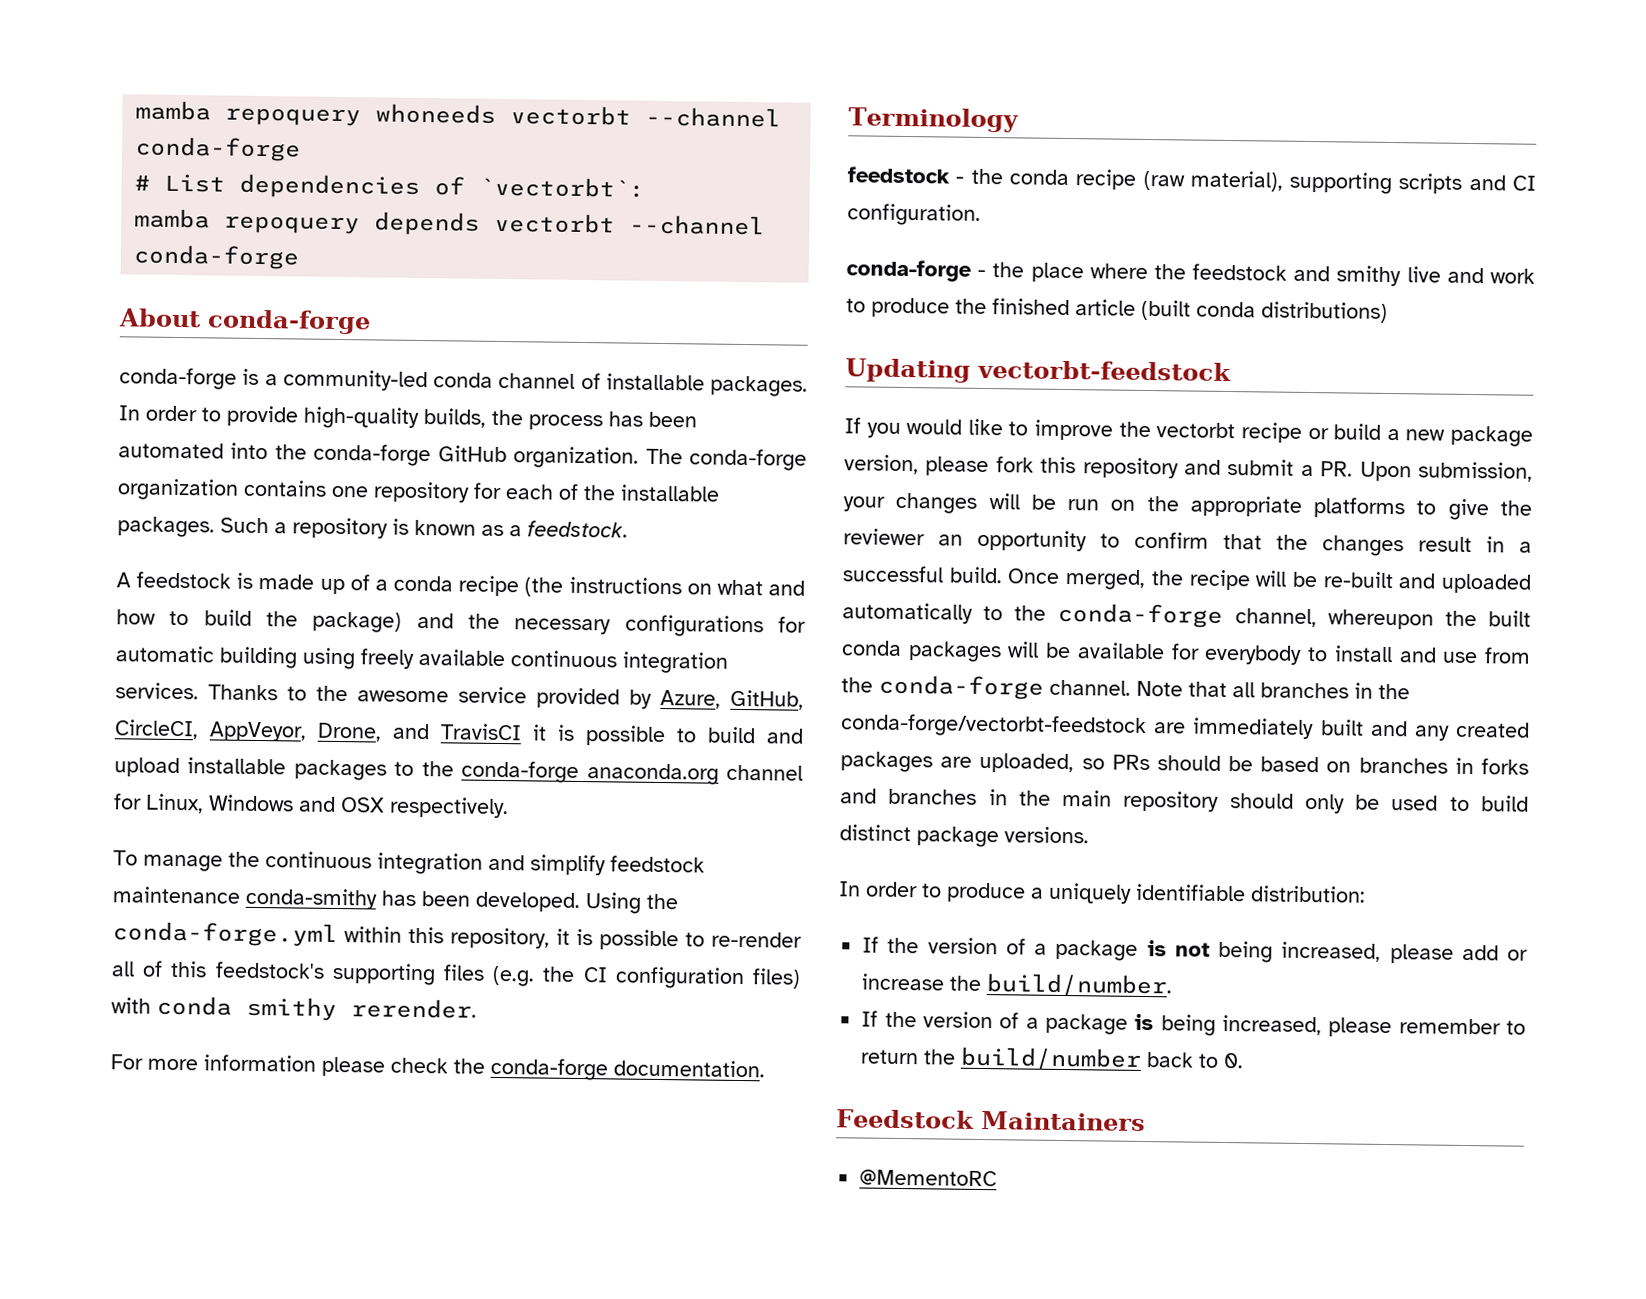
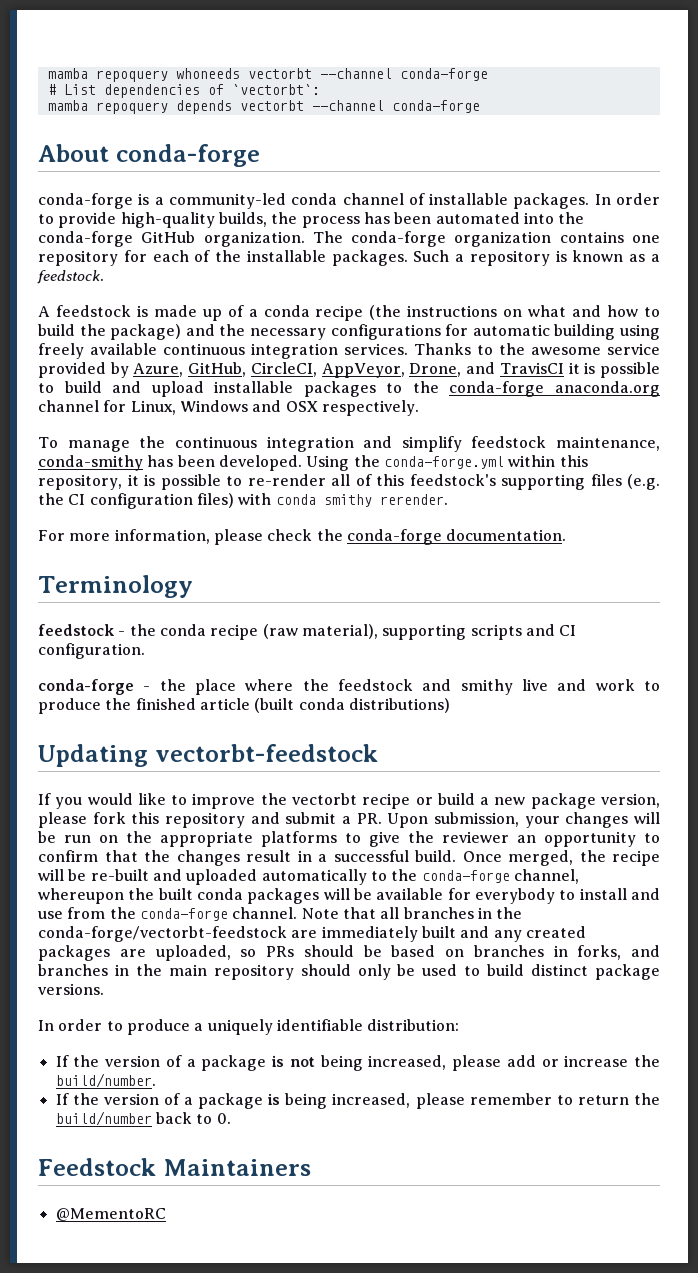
[112,886,241,904] maintenance -> [556,436,660,451] maintenance,
[203,1054,316,1072] information -> [114,529,210,544] information,
[1481,758,1529,775] forks -> [577,945,622,960] forks,

